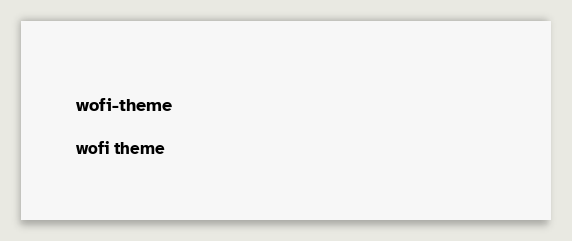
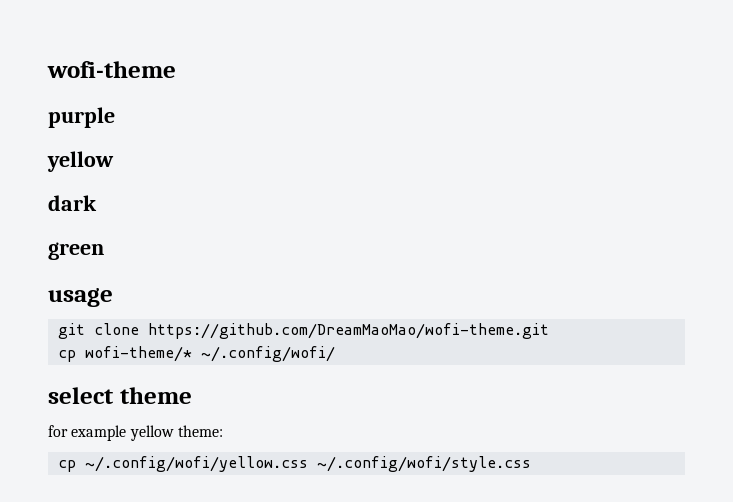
[76,141,165,154] wofi theme -> [48,107,115,128] [47,151,114,172] [48,195,97,211] [48,242,104,260] [48,288,113,307] [57,323,549,339] [57,346,335,362] [48,387,192,404] [48,425,223,441] [57,456,531,472] purple // yellow // dark // green // usage // git clone https://github.com/DreamMaoMao/wofi-theme.git // cp wofi-theme/* ~/.config/wofi/ // select theme // for example yellow theme: // cp ~/.config/wofi/yellow.css ~/.config/wofi/style.css

